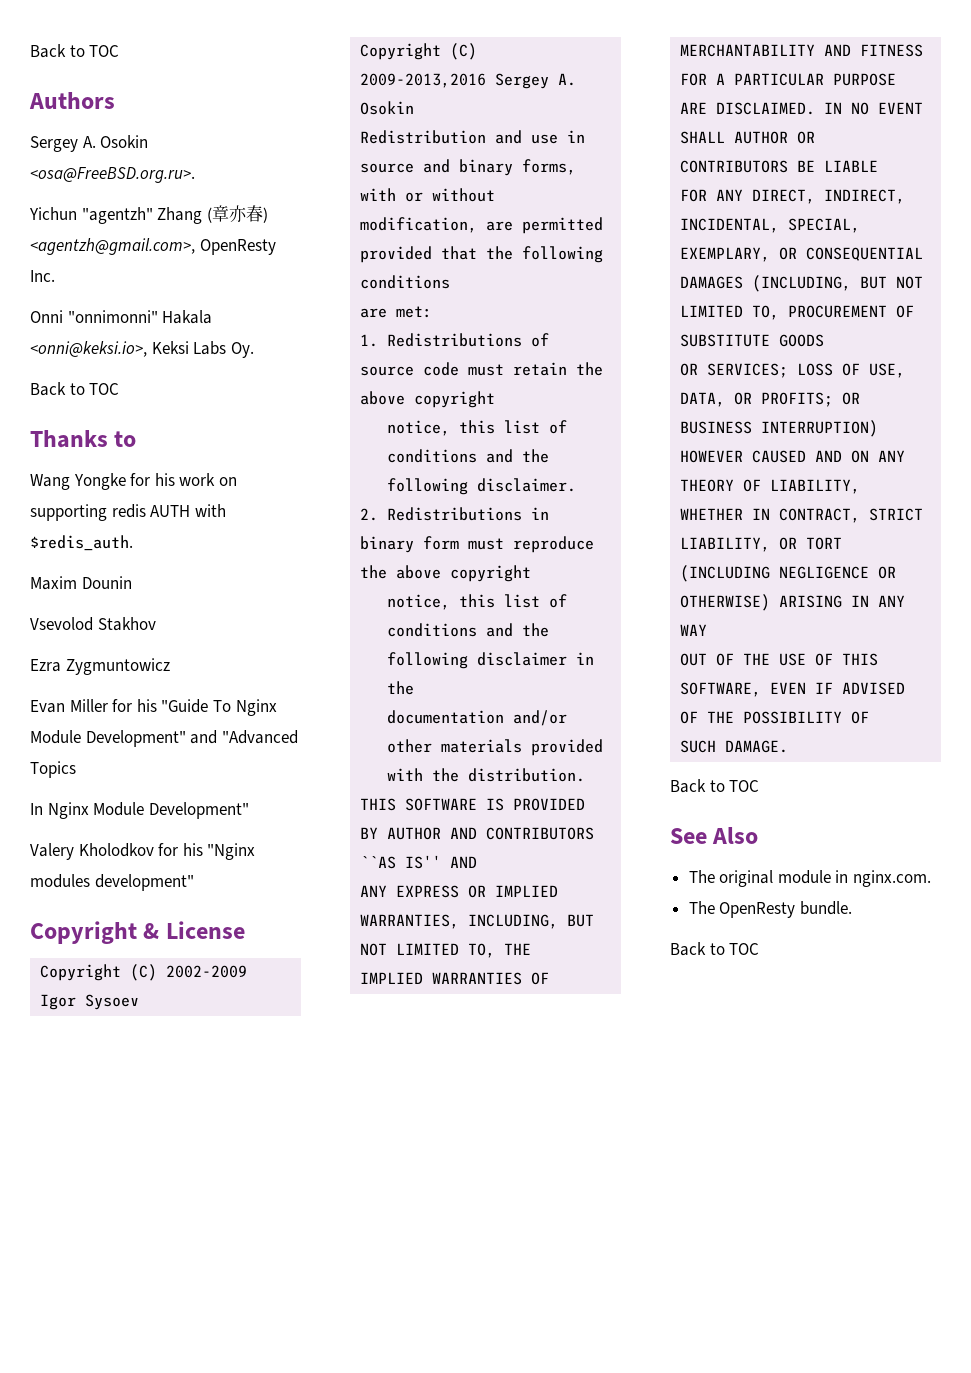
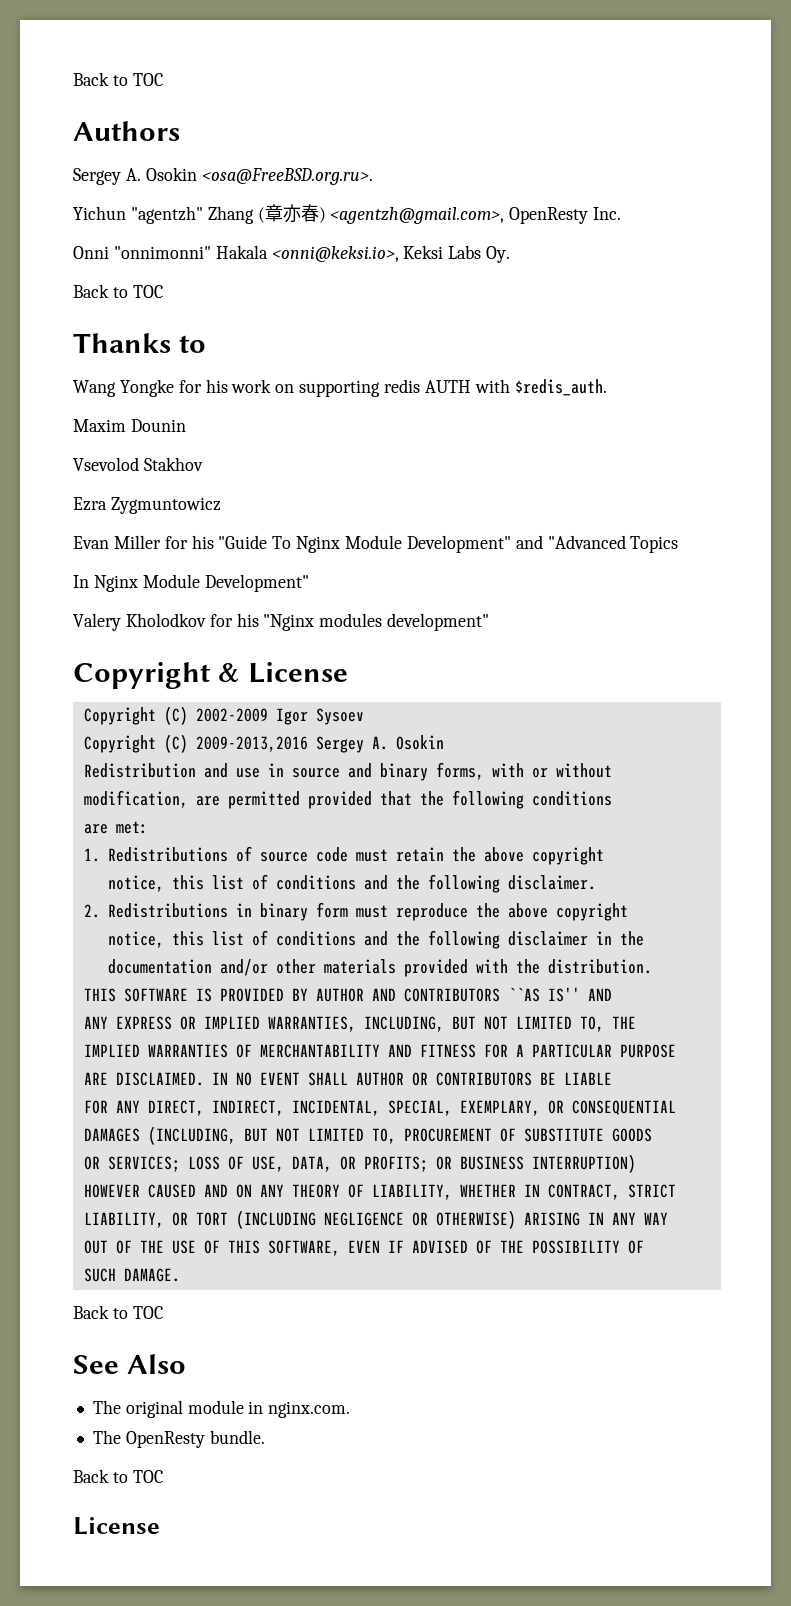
(760, 949) none -> [73,1517,160,1535] // License

